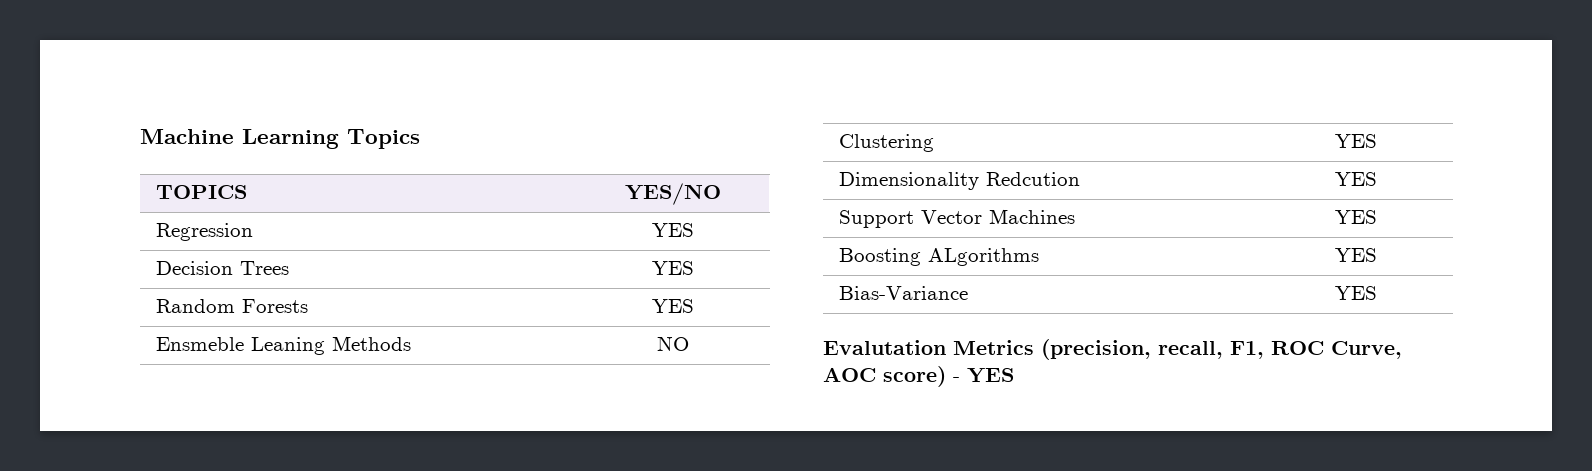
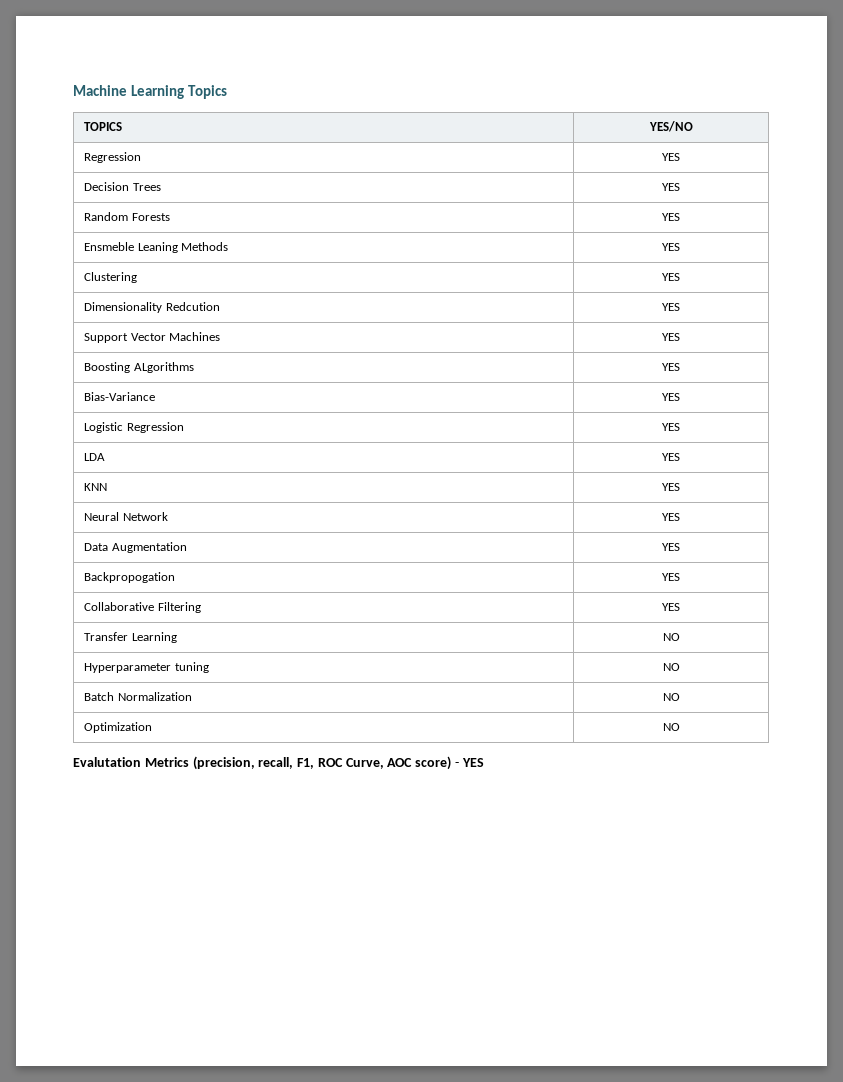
[656,336,689,351] NO -> [662,243,680,251] YES
(1377, 293) none -> [84,422,184,433] [662,423,680,431] [84,453,106,461] [662,453,680,461] [84,483,108,491] [662,483,680,491] [84,512,168,521] [662,513,680,521] [84,542,187,553] [662,543,680,551] [84,572,176,583] [662,573,680,581] [84,602,201,613] [662,603,680,611] [84,632,177,643] [662,633,680,641] [84,662,209,673] [662,663,680,671] [84,692,192,701] [662,693,680,701] [84,722,153,733] [662,723,680,731] // Logistic Regression | YES // LDA | YES // KNN | YES // Neural Network | YES // Data Augmentation | YES // Backpropogation | YES // Collaborative Filtering | YES // Transfer Learning | NO // Hyperparameter tuning | NO // Batch Normalization | NO // Optimization | NO

